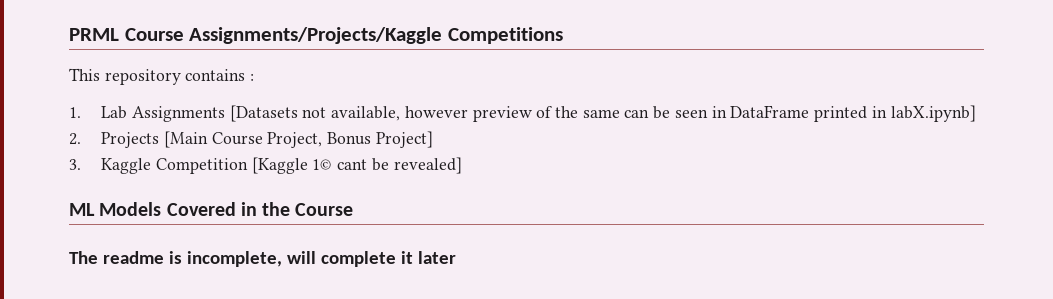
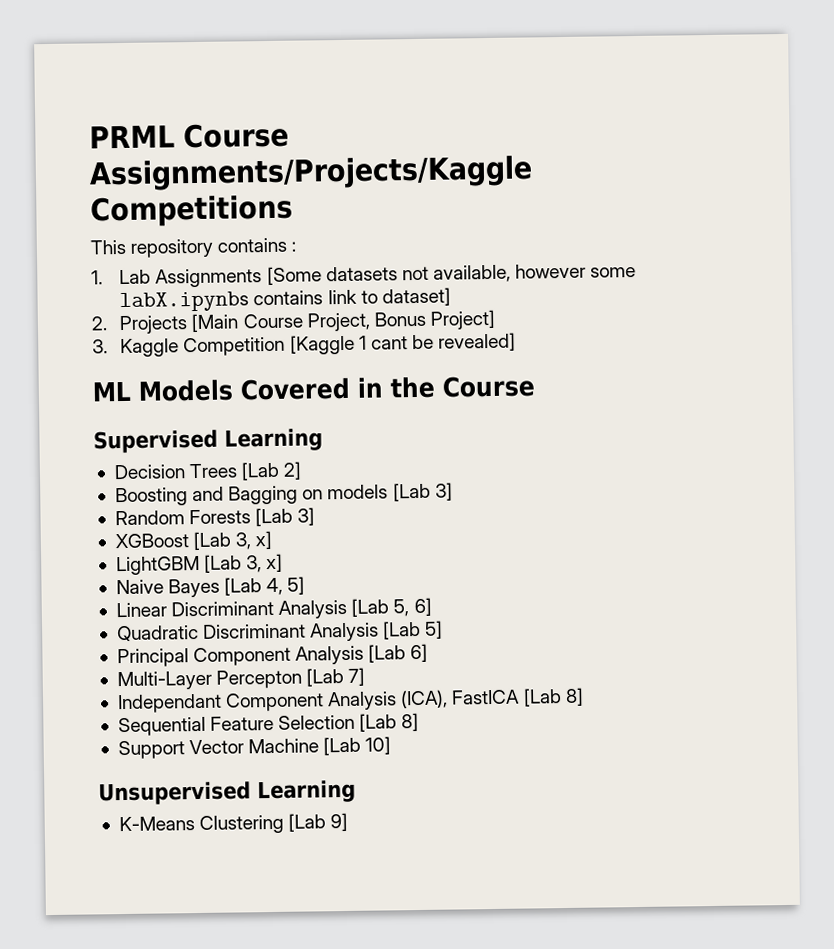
[229,105,298,122] [Datasets -> [266,266,398,286] [Some datasets
[472,105,976,122] preview of the same can be seen in DataFrame printed in labX.ipynb] -> [590,266,637,278] [119,287,451,313] some labX.ipynbs contains link to dataset]
[312,159,333,170] 1© -> [358,335,367,350] 1
[69,251,456,267] The readme is incomplete, will complete it later -> [93,428,323,454] [113,461,303,481] [114,482,453,507] [114,507,316,527] [114,530,274,551] [115,553,284,576] [115,576,306,598] [115,597,432,619] [116,620,444,643] [116,643,429,668] [116,667,366,691] [116,687,584,714] [117,712,420,737] [117,736,392,760] [98,779,356,806] [118,812,349,834] Supervised Learning // Decision Trees [Lab 2] // Boosting and Bagging on models [Lab 3] // Random Forests [Lab 3] // XGBoost [Lab 3, x] // LightGBM [Lab 3, x] // Naive Bayes [Lab 4, 5] // Linear Discriminant Analysis [Lab 5, 6] // Quadratic Discriminant Analysis [Lab 5] // Principal Component Analysis [Lab 6] // Multi-Layer Percepton [Lab 7] // Independant Component Analysis (ICA), FastICA [Lab 8] // Sequential Feature Selection [Lab 8] // Support Vector Machine [Lab 10] // Unsupervised Learning // K-Means Clustering [Lab 9]

